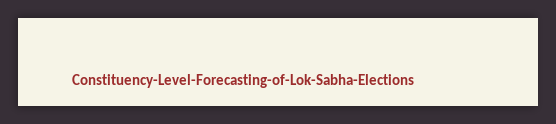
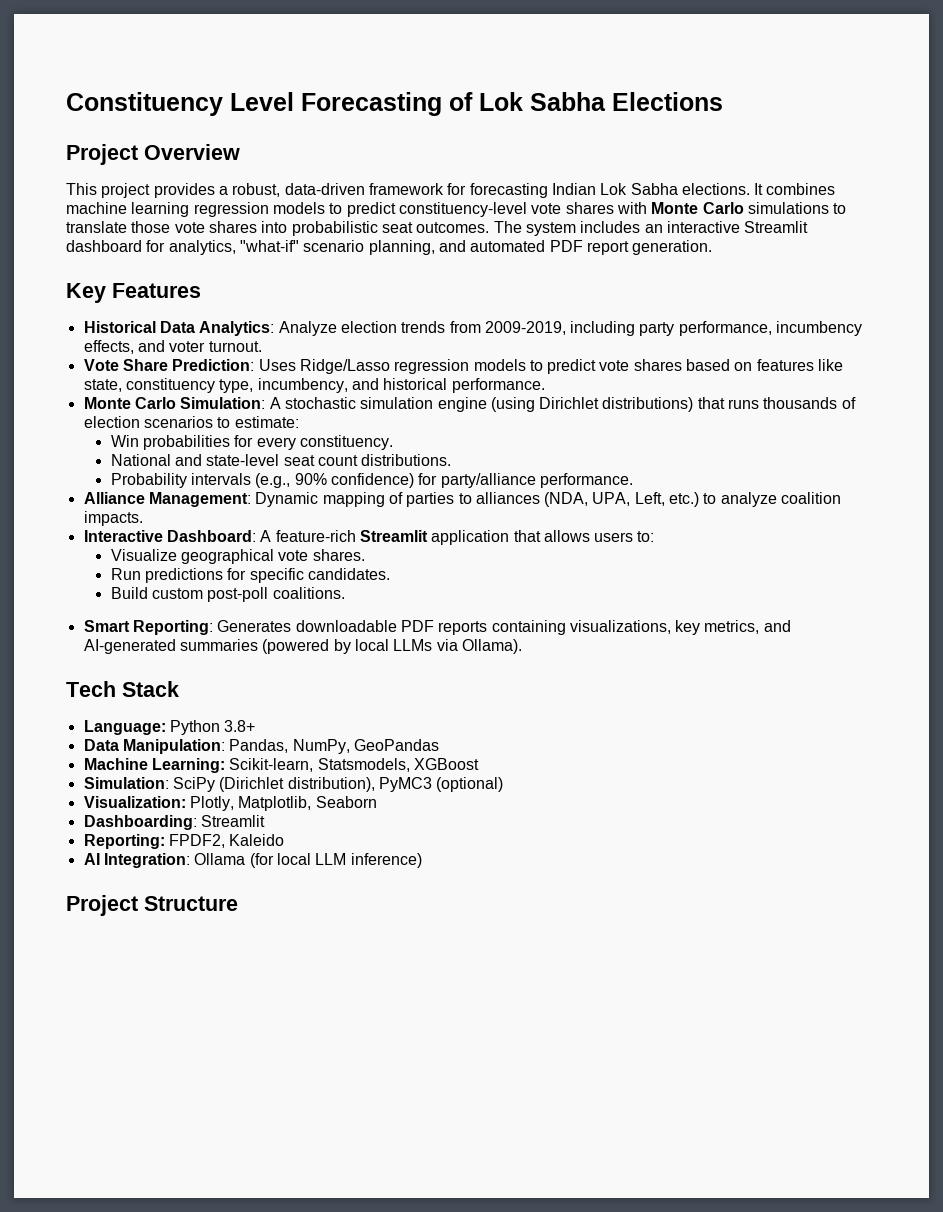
[72,74,414,88] Constituency-Level-Forecasting-of-Lok-Sabha-Elections -> [66,92,723,116] [66,144,240,165] [66,183,836,198] [66,202,847,217] [66,221,809,236] [66,240,713,255] [66,283,201,303] [83,321,863,336] [83,340,262,354] [83,359,844,374] [83,378,545,393] [83,397,856,412] [83,416,299,428] [110,435,393,450] [110,454,452,466] [110,473,633,488] [83,492,842,507] [83,511,143,526] [83,530,655,545] [110,549,365,564] [110,568,390,583] [110,587,345,602] [83,620,791,635] [83,639,522,654] [66,681,179,697] [83,720,256,735] [83,739,439,754] [83,758,479,773] [83,777,504,792] [83,796,377,811] [83,815,265,830] [83,834,285,849] [83,853,422,868] [66,895,238,916] Constituency Level Forecasting of Lok Sabha Elections // Project Overview // This project provides a robust, data-driven framework for forecasting Indian Lok Sabha elections. It combines machine learning regression models to predict constituency-level vote shares with Monte Carlo simulations to translate those vote shares into probabilistic seat outcomes. The system includes an interactive Streamlit dashboard for analytics, "what-if" scenario planning, and automated PDF report generation. // Key Features // Historical Data Analytics: Analyze election trends from 2009-2019, including party performance, incumbency effects, and voter turnout. // Vote Share Prediction: Uses Ridge/Lasso regression models to predict vote shares based on features like state, constituency type, incumbency, and historical performance. // Monte Carlo Simulation: A stochastic simulation engine (using Dirichlet distributions) that runs thousands of election scenarios to estimate: // Win probabilities for every constituency. // National and state-level seat count distributions. // Probability intervals (e.g., 90% confidence) for party/alliance performance. // Alliance Management: Dynamic mapping of parties to alliances (NDA, UPA, Left, etc.) to analyze coalition impacts. // Interactive Dashboard: A feature-rich Streamlit application that allows users to: // Visualize geographical vote shares. // Run predictions for specific candidates. // Build custom post-poll coalitions. // Smart Reporting: Generates downloadable PDF reports containing visualizations, key metrics, and AI-generated summaries (powered by local LLMs via Ollama). // Tech Stack // Language: Python 3.8+ // Data Manipulation: Pandas, NumPy, GeoPandas // Machine Learning: Scikit-learn, Statsmodels, XGBoost // Simulation: SciPy (Dirichlet distribution), PyMC3 (optional) // Visualization: Plotly, Matplotlib, Seaborn // Dashboarding: Streamlit // Reporting: FPDF2, Kaleido // AI Integration: Ollama (for local LLM inference) // Project Structure

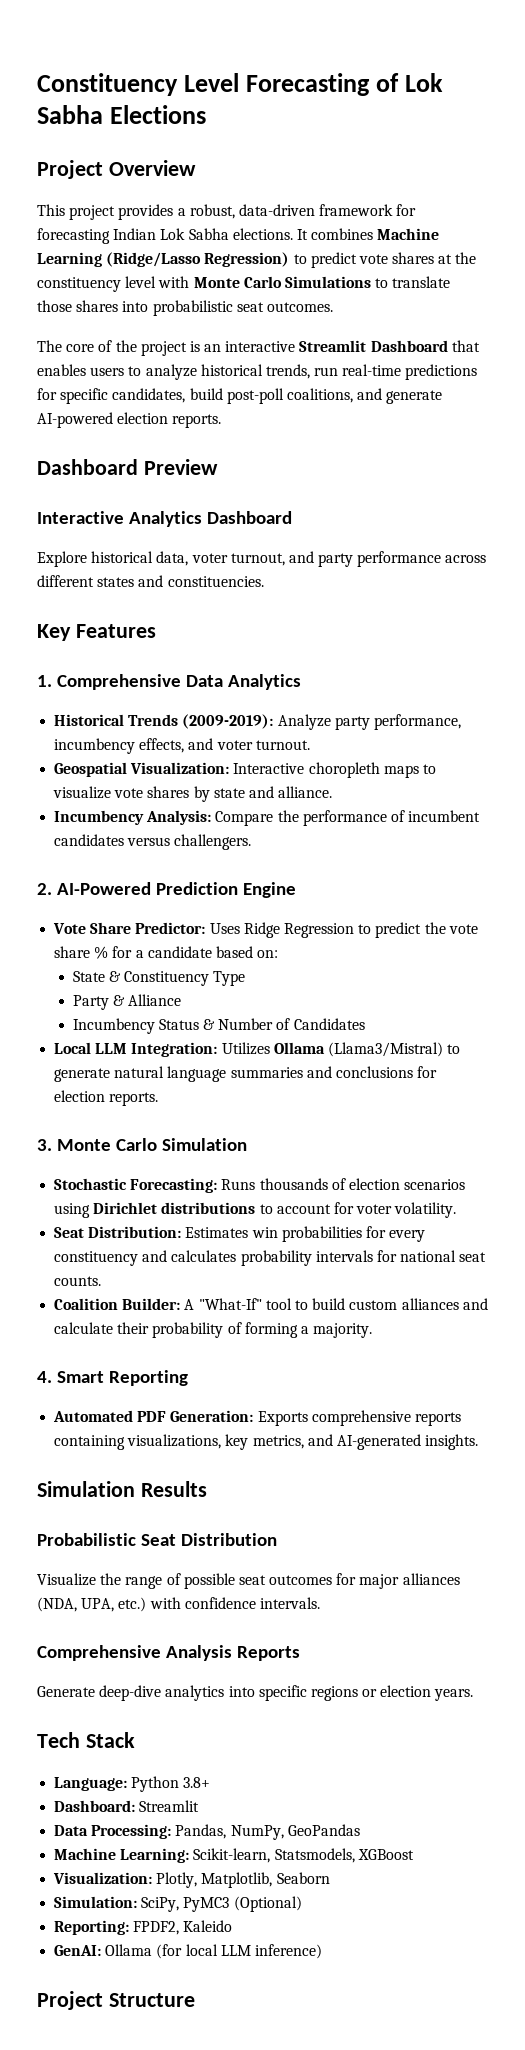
[66,202,614,217] machine learning regression models to predict constituency-level vote shares -> [377,228,440,240] [37,252,477,268] [37,276,157,292] Machine Learning (Ridge/Lasso Regression) to predict vote shares at the constituency level
[747,202,829,214] simulations -> [284,276,371,288] Simulations
[174,222,205,233] vote -> (72, 306) none
[493,221,809,236] [66,240,713,255] [66,283,201,303] [83,321,636,336] The system includes an interactive Streamlit dashboard for analytics, "what-if" scenario planning, and automated PDF report generation. // Key Features // Historical Data Analytics: Analyze election trends from 2009-2019, including -> [37,340,480,356] [37,364,478,380] [37,388,443,404] [37,412,222,428] [37,459,218,475] [37,511,293,527] [37,551,487,567] [37,575,264,587] [37,624,156,641] [37,674,302,690] [54,714,331,730] // The core of the project is an interactive Streamlit Dashboard that enables users to analyze historical trends, run real-time predictions for specific candidates, build post-poll coalitions, and generate AI-powered election reports. // Dashboard Preview // Interactive Analytics Dashboard // Explore historical data, voter turnout, and party performance across different states and constituencies. // Key Features // 1. Comprehensive Data Analytics // Historical Trends (2009-2019): Analyze
[83,359,844,374] [83,378,545,393] [83,397,856,412] [83,416,299,428] [110,435,393,450] [110,454,452,466] [110,473,633,488] [83,492,842,507] [83,511,143,526] [83,530,655,545] [110,549,365,564] [110,568,390,583] [110,587,345,602] [83,620,434,635] Vote Share Prediction: Uses Ridge/Lasso regression models to predict vote shares based on features like state, constituency type, incumbency, and historical performance. // Monte Carlo Simulation: A stochastic simulation engine (using Dirichlet distributions) that runs thousands of election scenarios to estimate: // Win probabilities for every constituency. // National and state-level seat count distributions. // Probability intervals (e.g., 90% confidence) for party/alliance performance. // Alliance Management: Dynamic mapping of parties to alliances (NDA, UPA, Left, etc.) to analyze coalition impacts. // Interactive Dashboard: A feature-rich Streamlit application that allows users to: // Visualize geographical vote shares. // Run predictions for specific candidates. // Build custom post-poll coalitions. // Smart Reporting: Generates downloadable PDF -> [54,762,436,778] [53,786,333,802] [54,810,481,826] [54,834,252,850] [37,882,297,898] [53,922,478,938] [54,946,279,959] [72,971,246,986] [72,994,182,1010] [72,1018,365,1034] [54,1042,461,1057] [54,1066,438,1082] [54,1090,159,1106] [37,1138,248,1151] [54,1178,466,1193] [54,1202,457,1218] [54,1226,426,1242] [54,1250,487,1266] [54,1276,102,1286] [54,1298,488,1310] [54,1322,373,1338] [37,1370,189,1386] [53,1410,411,1426] Geospatial Visualization: Interactive choropleth maps to visualize vote shares by state and alliance. // Incumbency Analysis: Compare the performance of incumbent candidates versus challengers. // 2. AI-Powered Prediction Engine // Vote Share Predictor: Uses Ridge Regression to predict the vote share % for a candidate based on: // State & Constituency Type // Party & Alliance // Incumbency Status & Number of Candidates // Local LLM Integration: Utilizes Ollama (Llama3/Mistral) to generate natural language summaries and conclusions for election reports. // 3. Monte Carlo Simulation // Stochastic Forecasting: Runs thousands of election scenarios using Dirichlet distributions to account for voter volatility. // Seat Distribution: Estimates win probabilities for every constituency and calculates probability intervals for national seat counts. // Coalition Builder: A "What-If" tool to build custom alliances and calculate their probability of forming a majority. // 4. Smart Reporting // Automated PDF Generation: Exports comprehensive
[179,639,522,654] summaries (powered by local LLMs via Ollama). -> [425,1434,479,1450] [37,1481,207,1497] [37,1533,278,1546] [37,1573,460,1589] [37,1597,320,1612] [37,1645,301,1661] [37,1685,474,1701] insights. // Simulation Results // Probabilistic Seat Distribution // Visualize the range of possible seat outcomes for major alliances (NDA, UPA, etc.) with confidence intervals. // Comprehensive Analysis Reports // Generate deep-dive analytics into specific regions or election years.
[83,739,225,754] // Data Manipulation: -> [54,1800,200,1812] [54,1824,172,1839] // Dashboard: Streamlit // Data Processing:
[83,777,504,792] // Simulation: SciPy (Dirichlet distribution), PyMC3 (optional) -> (414, 1854) none
[83,815,265,830] Dashboarding: Streamlit -> [54,1896,302,1912] Simulation: SciPy, PyMC3 (Optional)
[83,853,190,868] AI Integration: -> [54,1945,102,1956] GenAI:

